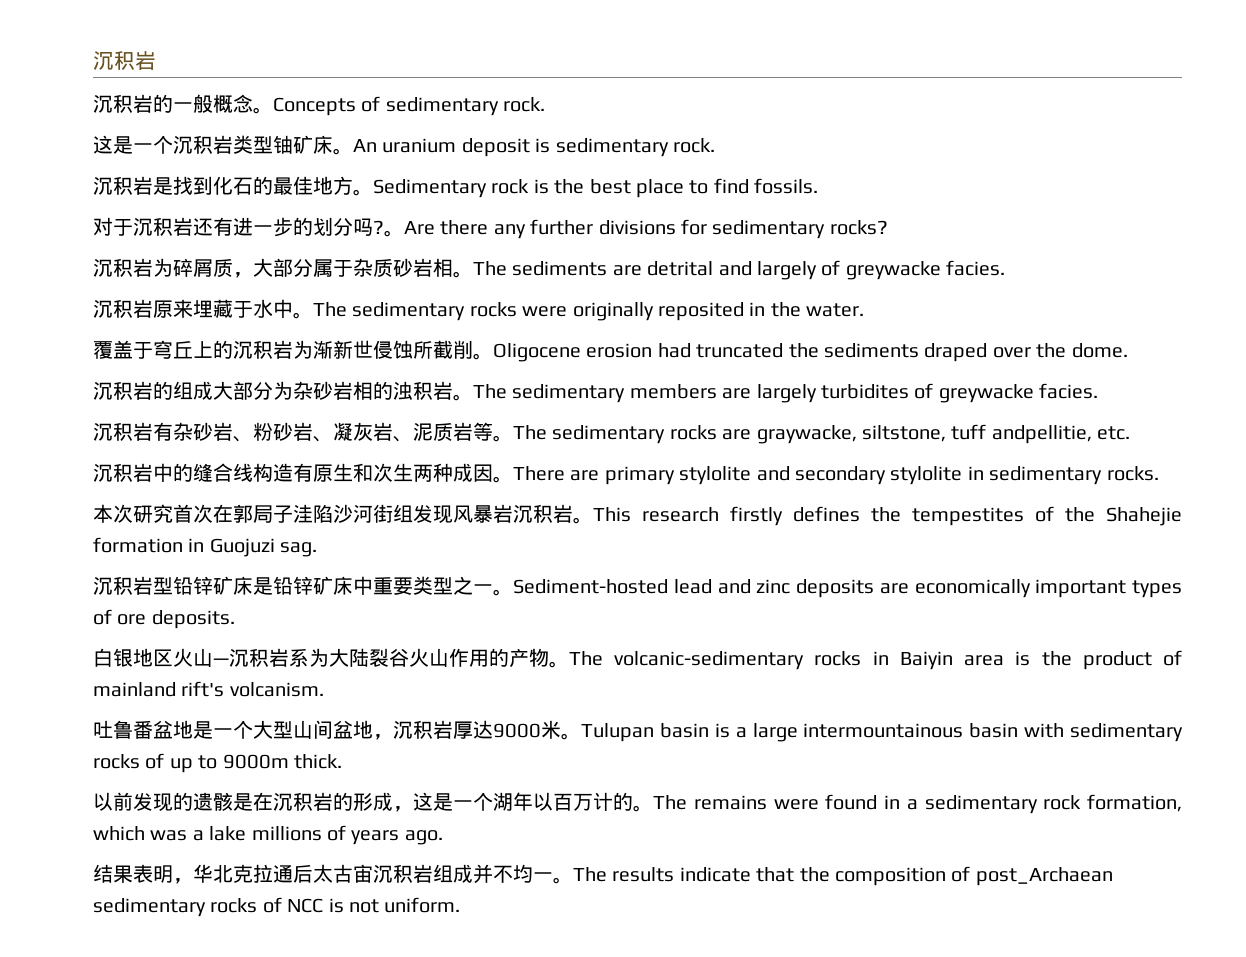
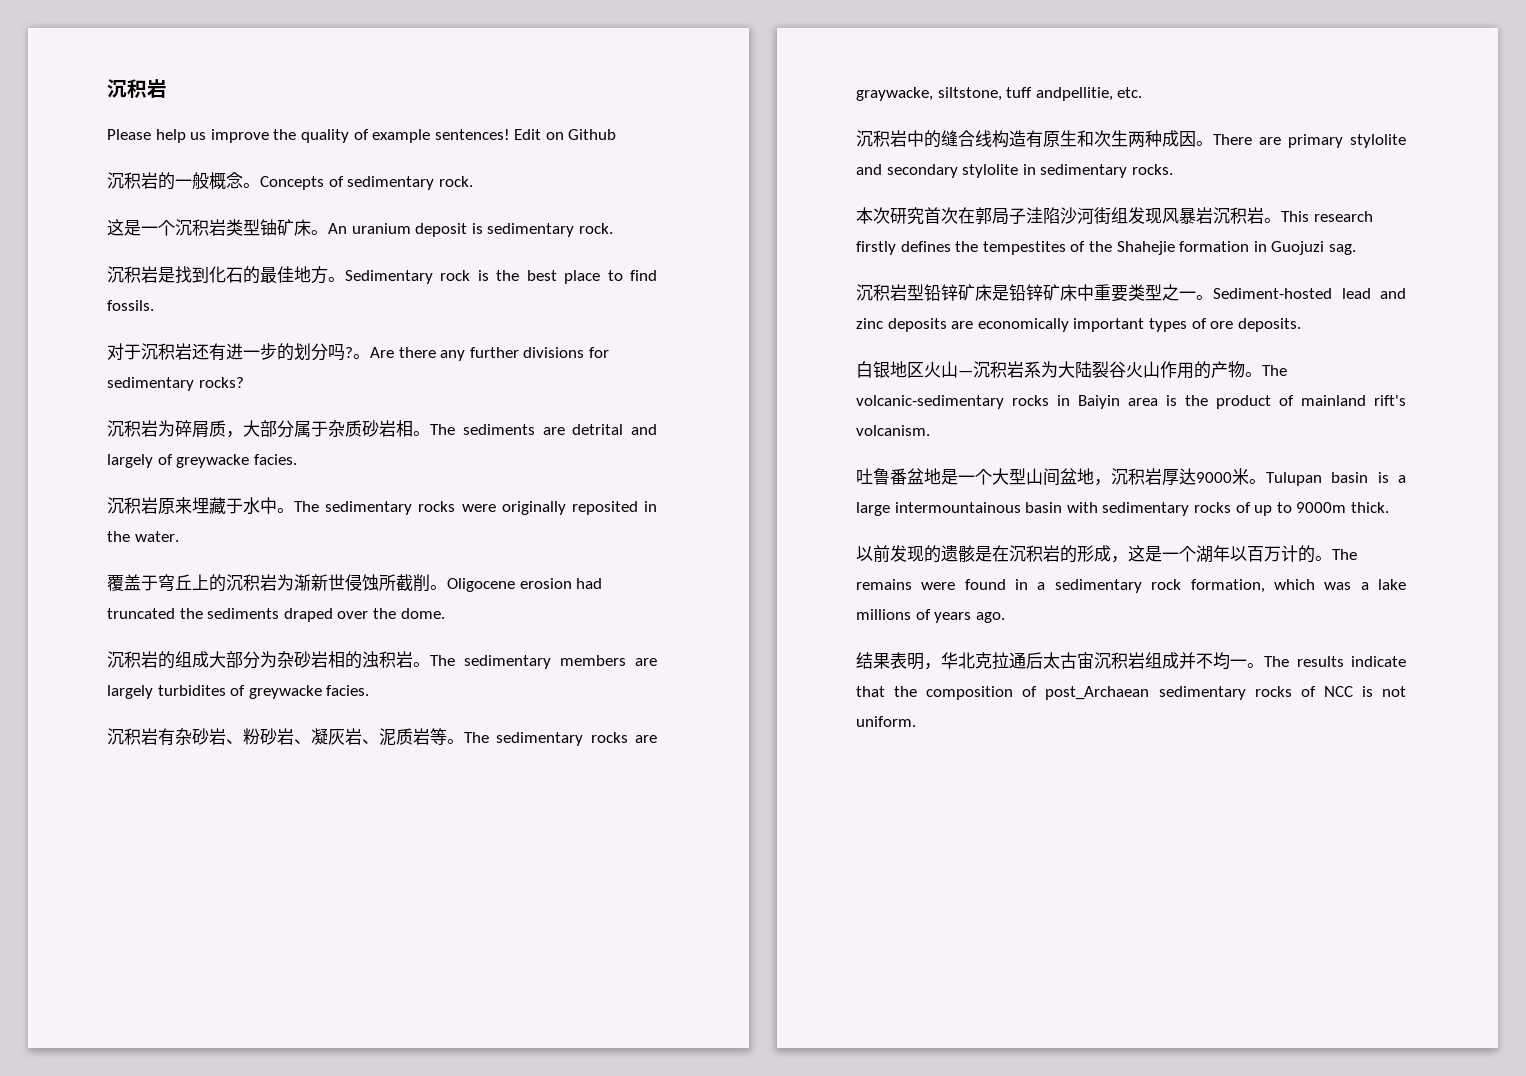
[93,51,156,71] 沉积岩 -> [107,79,167,98] [107,129,617,143] 沉积岩 // Please help us improve the quality of example sentences! Edit on Github

